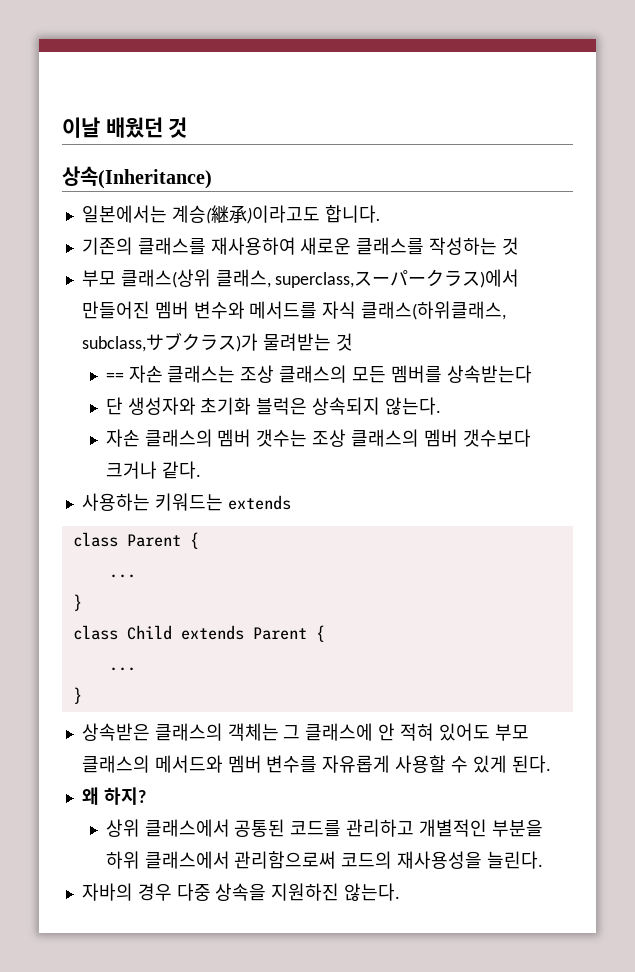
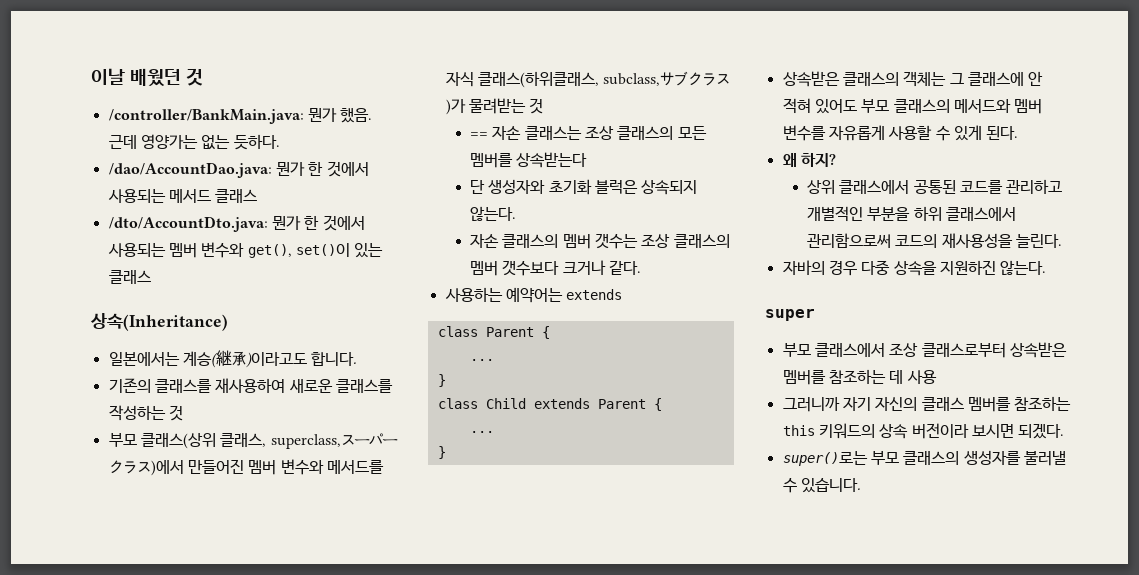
(188, 127) none -> [108,108,373,124] [108,134,280,150] [108,161,369,178] [107,189,258,203] [108,215,365,232] [107,242,384,258] [108,270,151,284] // /controller/BankMain.java: 뭔가 했음. 근데 영양가는 없는 듯하다. // /dao/AccountDao.java: 뭔가 한 것에서 사용되는 메서드 클래스 // /dto/AccountDto.java: 뭔가 한 것에서 사용되는 멤버 변수와 get(), set()이 있는 클래스
[154,493,223,511] 키워드는 -> [505,287,563,303] 예약어는
(401, 892) none -> [765,309,815,321] [782,342,1067,358] [782,369,937,385] [782,396,1072,412] [782,423,1065,439] [782,450,1066,466] [782,478,861,493] // super // 부모 클래스에서 조상 클래스로부터 상속받은 멤버를 참조하는 데 사용 // 그러니까 자기 자신의 클래스 멤버를 참조하는 this 키워드의 상속 버전이라 보시면 되겠다. // super()로는 부모 클래스의 생성자를 불러낼 수 있습니다.

